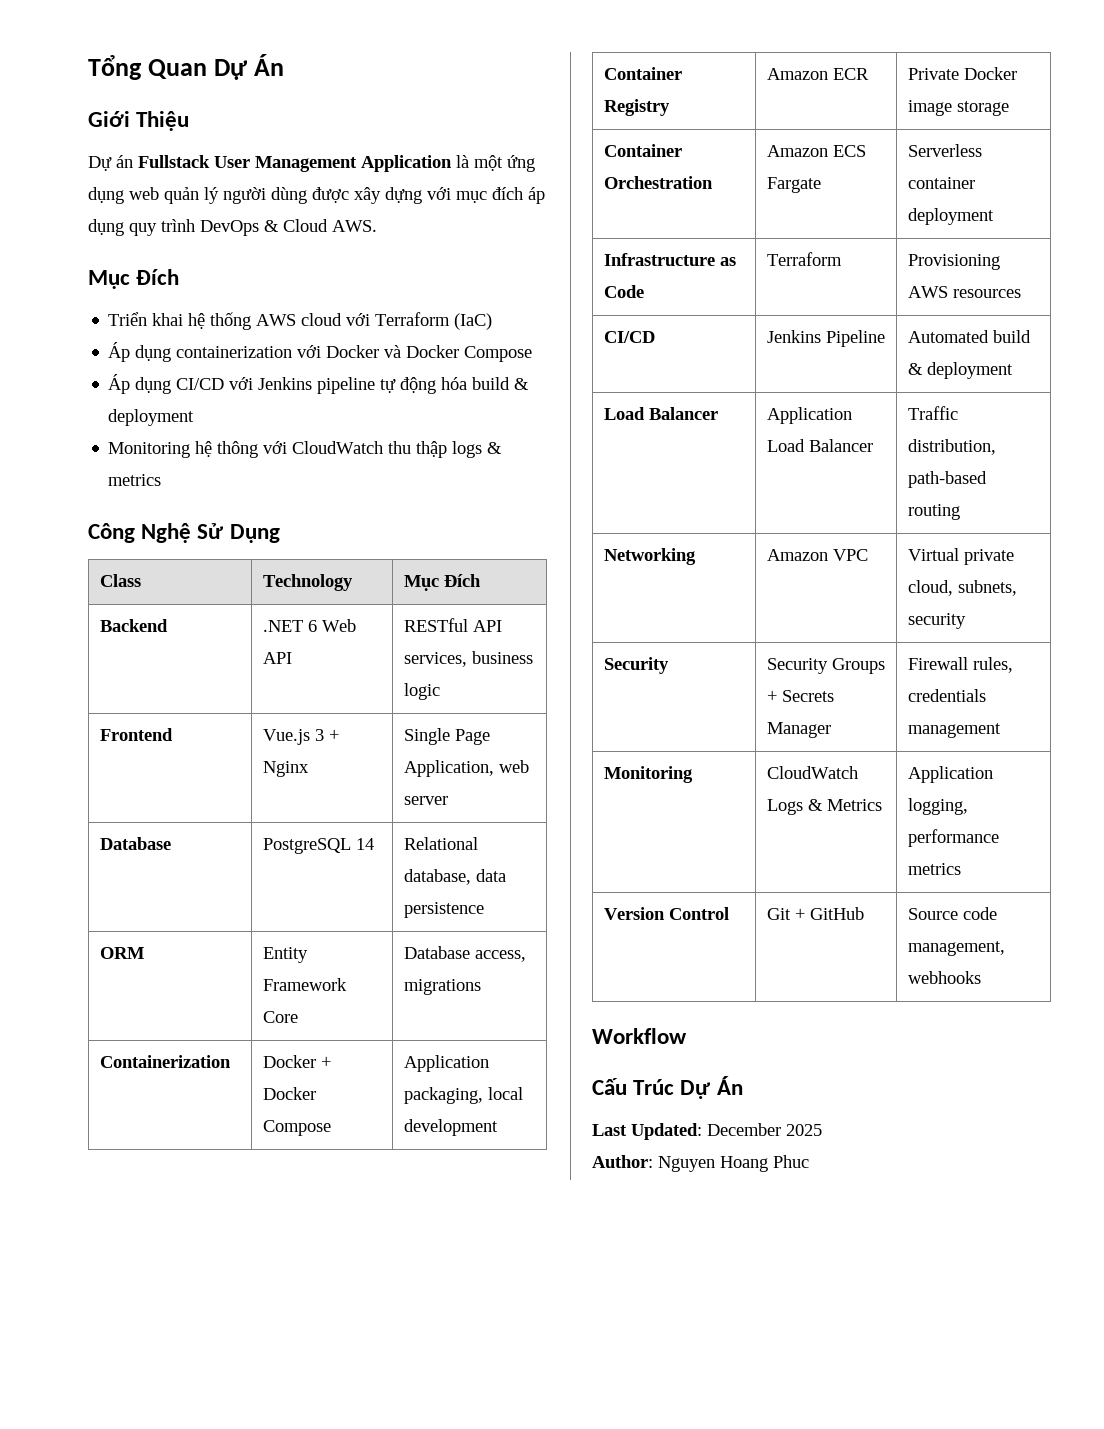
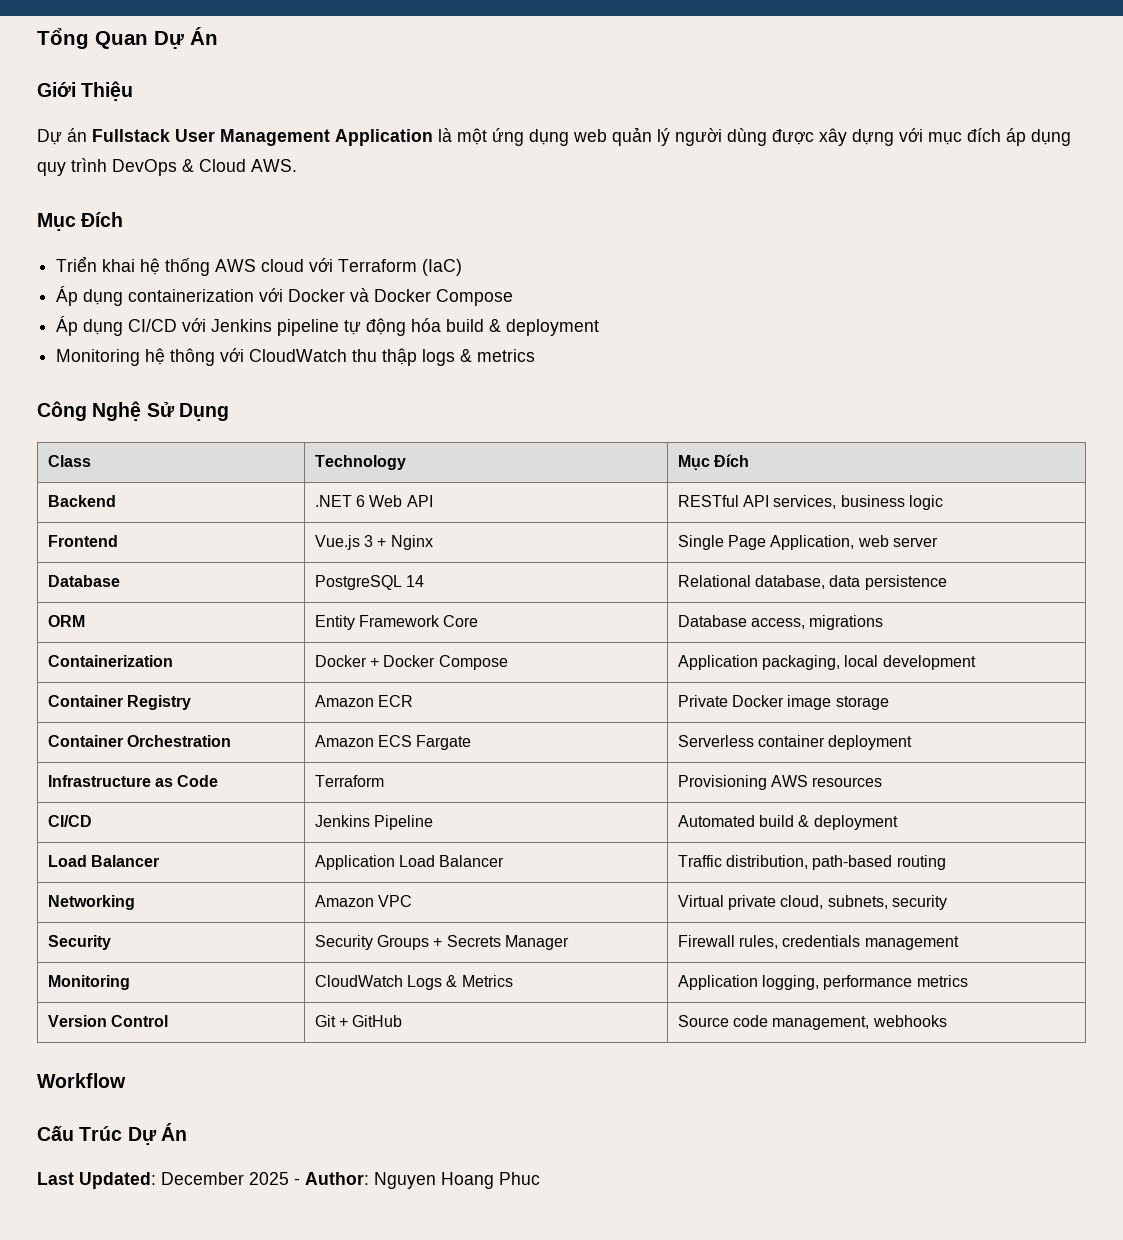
(822, 1130) // -> [294,1178,300,1185] -

